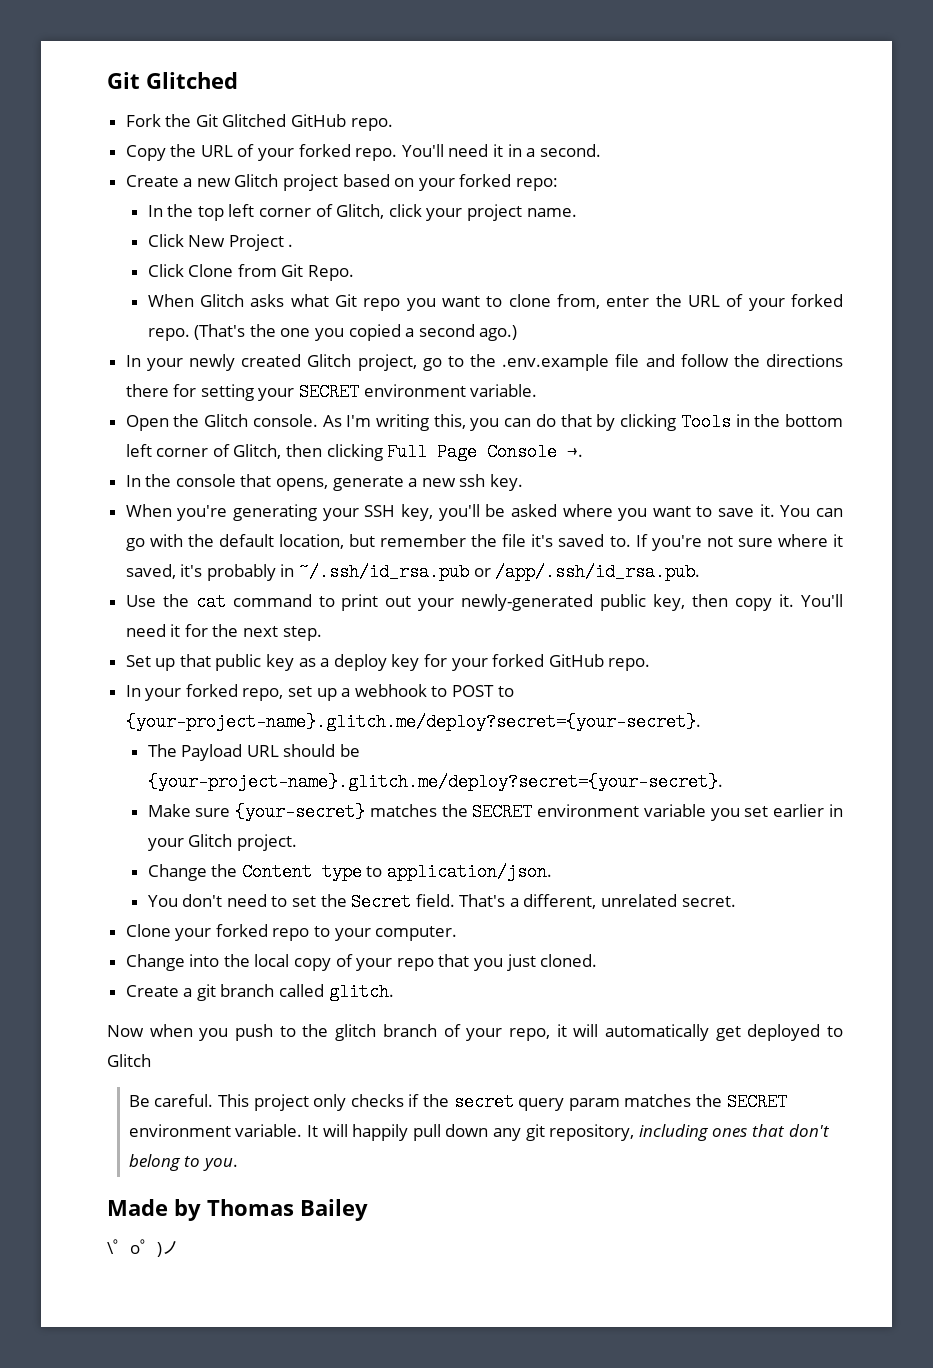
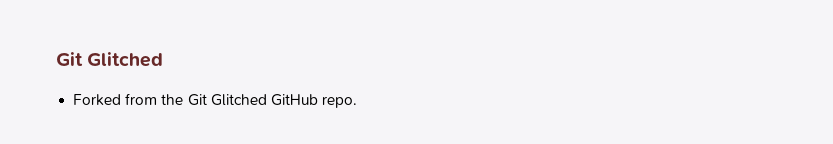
[125,114,161,127] Fork -> [73,93,158,106] Forked from
[125,144,601,161] [125,174,559,191] [147,204,577,221] [147,234,294,251] [147,264,354,281] [147,294,843,311] [147,324,518,341] [125,354,843,371] [125,383,538,401] [125,413,844,431] [125,443,584,461] [125,474,524,491] [125,504,843,521] [125,534,844,551] [125,563,701,581] [125,593,844,611] [125,624,322,641] [125,654,651,671] [125,684,514,701] [125,713,701,731] [147,744,360,761] [147,773,723,791] [147,803,844,821] [147,834,297,851] [147,863,552,881] [147,893,736,911] [125,924,458,941] [125,954,598,971] [125,983,394,1001] [107,1024,843,1041] [107,1054,151,1067] [128,1093,787,1111] [128,1124,830,1141] [128,1154,239,1171] [107,1199,368,1221] [107,1239,179,1257] // Copy the URL of your forked repo. You'll need it in a second. // Create a new Glitch project based on your forked repo: // In the top left corner of Glitch, click your project name. // Click New Project . // Click Clone from Git Repo. // When Glitch asks what Git repo you want to clone from, enter the URL of your forked repo. (That's the one you copied a second ago.) // In your newly created Glitch project, go to the .env.example file and follow the directions there for setting your SECRET environment variable. // Open the Glitch console. As I'm writing this, you can do that by clicking Tools in the bottom left corner of Glitch, then clicking Full Page Console →. // In the console that opens, generate a new ssh key. // When you're generating your SSH key, you'll be asked where you want to save it. You can go with the default location, but remember the file it's saved to. If you're not sure where it saved, it's probably in ~/.ssh/id_rsa.pub or /app/.ssh/id_rsa.pub. // Use the cat command to print out your newly-generated public key, then copy it. You'll need it for the next step. // Set up that public key as a deploy key for your forked GitHub repo. // In your forked repo, set up a webhook to POST to {your-project-name}.glitch.me/deploy?secret={your-secret}. // The Payload URL should be {your-project-name}.glitch.me/deploy?secret={your-secret}. // Make sure {your-secret} matches the SECRET environment variable you set earlier in your Glitch project. // Change the Content type to application/json. // You don't need to set the Secret field. That's a different, unrelated secret. // Clone your forked repo to your computer. // Change into the local copy of your repo that you just cloned. // Create a git branch called glitch. // Now when you push to the glitch branch of your repo, it will automatically get deployed to Glitch // Be careful. This project only checks if the secret query param matches the SECRET environment variable. It will happily pull down any git repository, including ones that don't belong to you. // Made by Thomas Bailey // \゜o゜)ノ -> (358, 102) none

